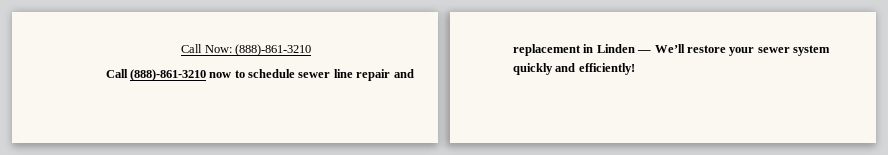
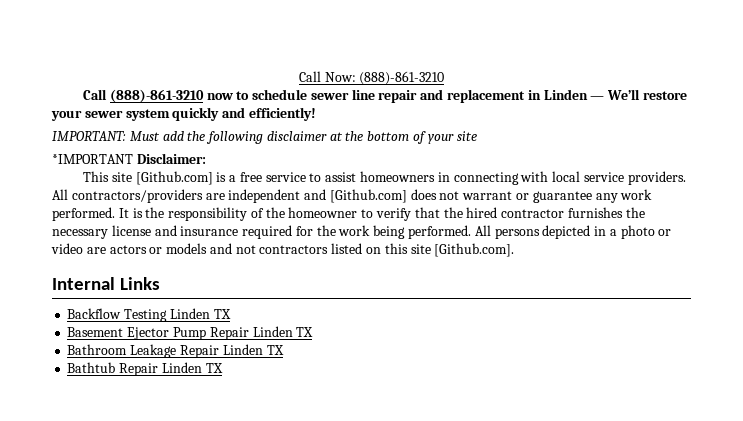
(635, 69) none -> [52,131,477,144] [52,153,206,164] [82,171,686,185] [52,189,653,203] [52,207,645,221] [52,225,672,239] [51,243,515,257] [52,277,160,290] [67,308,231,322] [67,326,314,340] [67,344,284,358] [67,362,223,376] // IMPORTANT: Must add the following disclaimer at the bottom of your site // *IMPORTANT Disclaimer: // This site [Github.com] is a free service to assist homeowners in connecting with local service providers. All contractors/providers are independent and [Github.com] does not warrant or guarantee any work performed. It is the responsibility of the homeowner to verify that the hired contractor furnishes the necessary license and insurance required for the work being performed. All persons depicted in a photo or video are actors or models and not contractors listed on this site [Github.com]. // Internal Links // Backflow Testing Linden TX // Basement Ejector Pump Repair Linden TX // Bathroom Leakage Repair Linden TX // Bathtub Repair Linden TX

